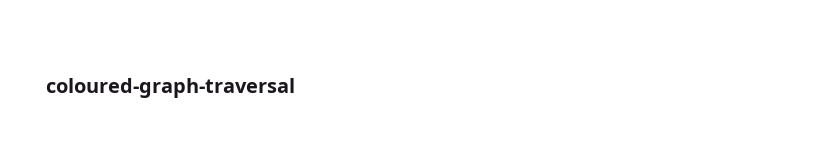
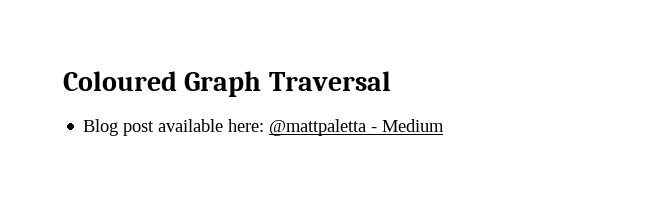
[46,78,295,98] coloured-graph-traversal -> [63,71,391,97] [83,119,445,136] Coloured Graph Traversal // Blog post available here: @mattpaletta - Medium

